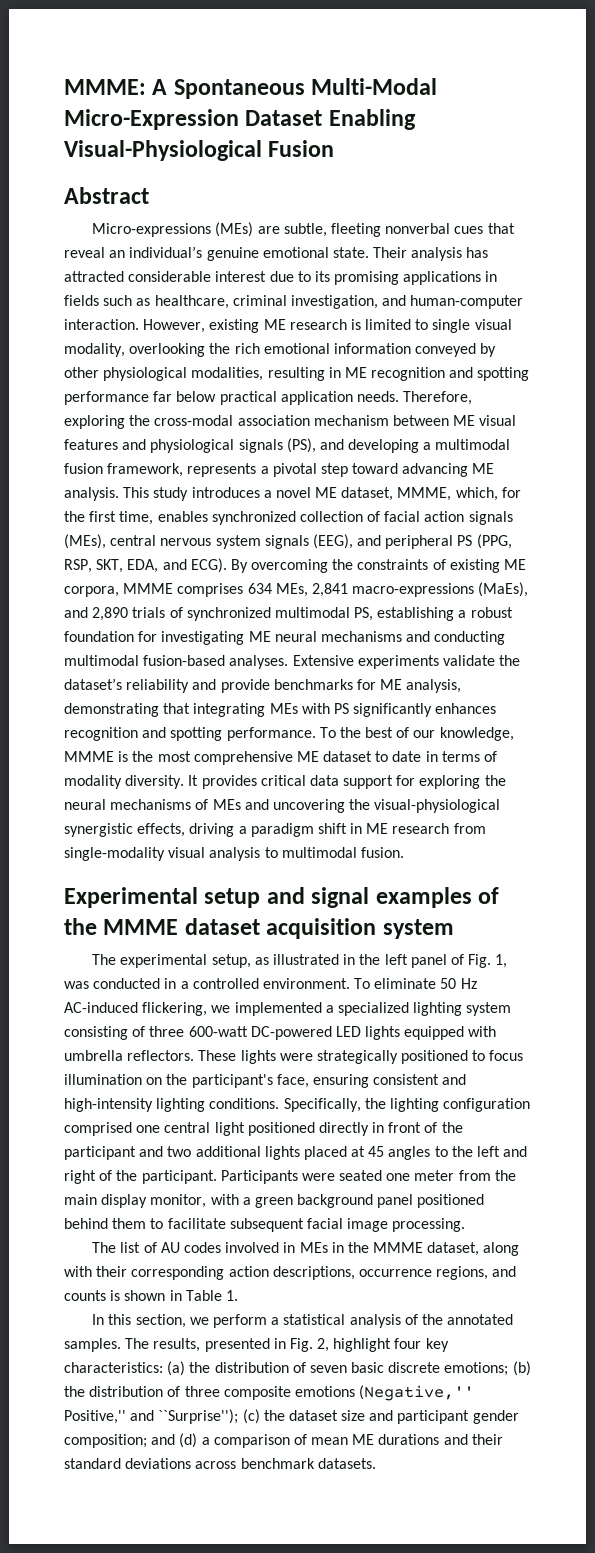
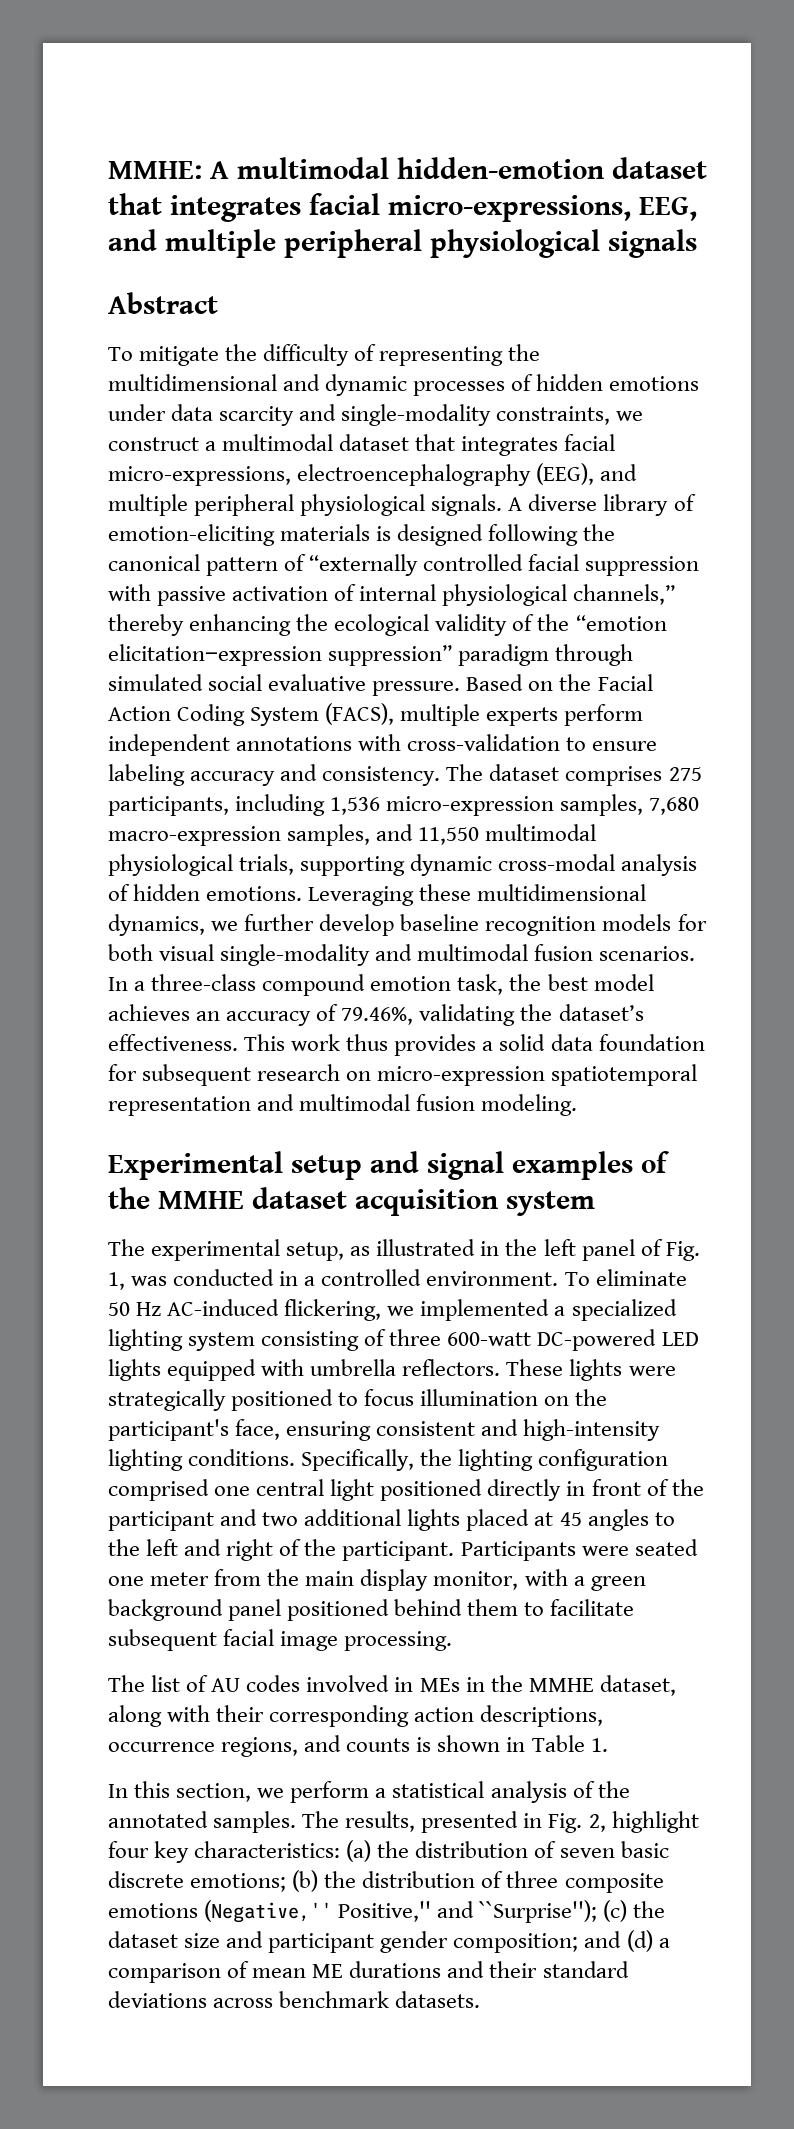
[64,78,438,99] [64,109,416,130] [64,140,335,161] [64,187,149,204] [92,222,515,237] [64,246,489,261] [64,271,498,285] [64,295,524,309] [64,319,512,333] [64,343,497,357] [64,367,530,381] [64,391,473,405] [64,415,517,429] [64,438,511,453] [64,463,495,477] [64,487,521,501] [64,511,513,525] [64,534,512,549] [64,558,527,573] [64,582,529,597] [64,607,513,621] [64,631,506,645] [64,655,521,669] [64,678,462,693] [64,703,497,717] [64,727,514,741] [64,751,498,765] [64,775,506,789] [64,799,501,813] [64,823,486,837] [64,847,404,861] MMME: A Spontaneous Multi-Modal Micro-Expression Dataset Enabling Visual-Physiological Fusion // Abstract // Micro-expressions (MEs) are subtle, fleeting nonverbal cues that reveal an individual’s genuine emotional state. Their analysis has attracted considerable interest due to its promising applications in fields such as healthcare, criminal investigation, and human-computer interaction. However, existing ME research is limited to single visual modality, overlooking the rich emotional information conveyed by other physiological modalities, resulting in ME recognition and spotting performance far below practical application needs. Therefore, exploring the cross-modal association mechanism between ME visual features and physiological signals (PS), and developing a multimodal fusion framework, represents a pivotal step toward advancing ME analysis. This study introduces a novel ME dataset, MMME, which, for the first time, enables synchronized collection of facial action signals (MEs), central nervous system signals (EEG), and peripheral PS (PPG, RSP, SKT, EDA, and ECG). By overcoming the constraints of existing ME corpora, MMME comprises 634 MEs, 2,841 macro-expressions (MaEs), and 2,890 trials of synchronized multimodal PS, establishing a robust foundation for investigating ME neural mechanisms and conducting multimodal fusion-based analyses. Extensive experiments validate the dataset’s reliability and provide benchmarks for ME analysis, demonstrating that integrating MEs with PS significantly enhances recognition and spotting performance. To the best of our knowledge, MMME is the most comprehensive ME dataset to date in terms of modality diversity. It provides critical data support for exploring the neural mechanisms of MEs and uncovering the visual-physiological synergistic effects, driving a paradigm shift in ME research from single-modality visual analysis to multimodal fusion. -> [108,157,707,179] [108,193,697,222] [108,229,697,258] [108,292,218,314] [108,344,541,366] [108,374,700,396] [108,404,644,426] [108,434,616,456] [108,463,638,486] [108,494,696,516] [108,524,616,546] [108,554,700,576] [108,584,676,606] [108,614,667,636] [108,644,634,666] [108,674,653,696] [108,703,644,726] [108,734,658,756] [108,764,702,786] [108,794,700,816] [108,824,597,846] [108,854,698,876] [108,884,647,906] [108,914,707,936] [108,944,696,966] [108,974,654,996] [108,1004,644,1026] [108,1034,705,1056] [108,1064,698,1086] [108,1094,578,1116] MMHE: A multimodal hidden-emotion dataset that integrates facial micro-expressions, EEG, and multiple peripheral physiological signals // Abstract // To mitigate the difficulty of representing the multidimensional and dynamic processes of hidden emotions under data scarcity and single-modality constraints, we construct a multimodal dataset that integrates facial micro-expressions, electroencephalography (EEG), and multiple peripheral physiological signals. A diverse library of emotion-eliciting materials is designed following the canonical pattern of “externally controlled facial suppression with passive activation of internal physiological channels,” thereby enhancing the ecological validity of the “emotion elicitation‒expression suppression” paradigm through simulated social evaluative pressure. Based on the Facial Action Coding System (FACS), multiple experts perform independent annotations with cross-validation to ensure labeling accuracy and consistency. The dataset comprises 275 participants, including 1,536 micro-expression samples, 7,680 macro-expression samples, and 11,550 multimodal physiological trials, supporting dynamic cross-modal analysis of hidden emotions. Leveraging these multidimensional dynamics, we further develop baseline recognition models for both visual single-modality and multimodal fusion scenarios. In a three-class compound emotion task, the best model achieves an accuracy of 79.46%, validating the dataset’s effectiveness. This work thus provides a solid data foundation for subsequent research on micro-expression spatiotemporal representation and multimodal fusion modeling.
[103,919,179,935] MMME -> [158,1191,244,1209] MMHE
[373,1242,424,1253] MMME -> [528,1678,594,1692] MMHE

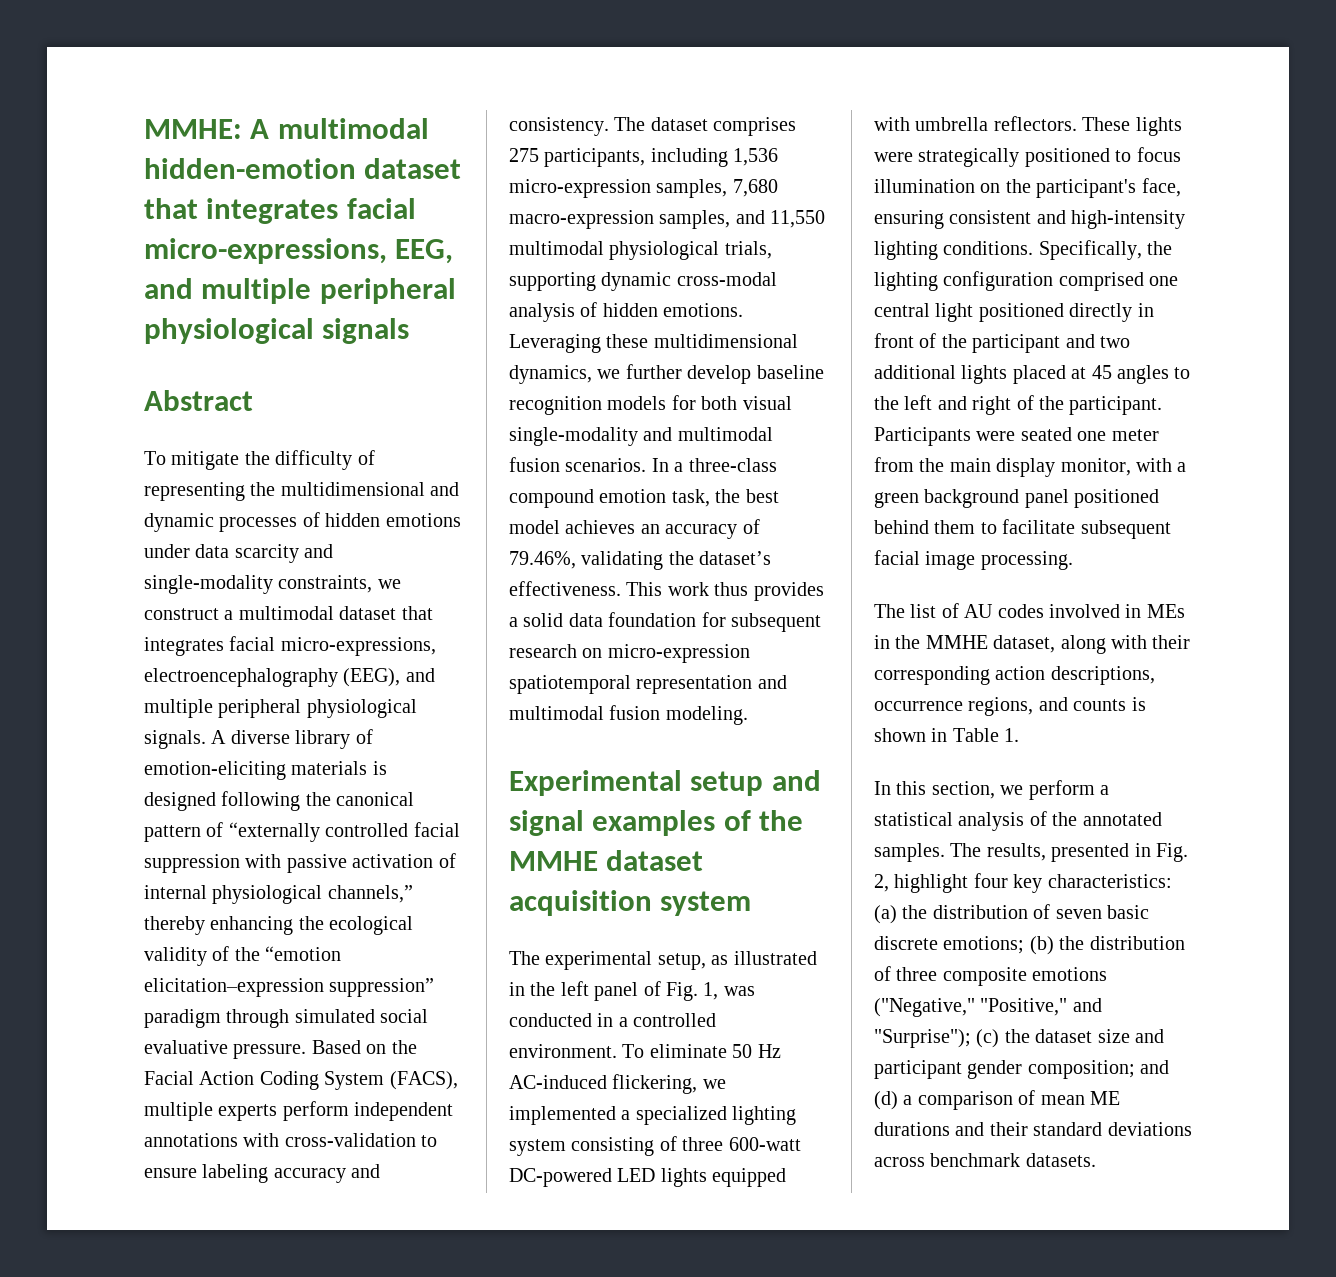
[204,1900,598,1923] (Negative,'' Positive,'' and ``Surprise''); -> [874,998,1102,1017] [874,1029,971,1048] ("Negative," "Positive," and "Surprise");

